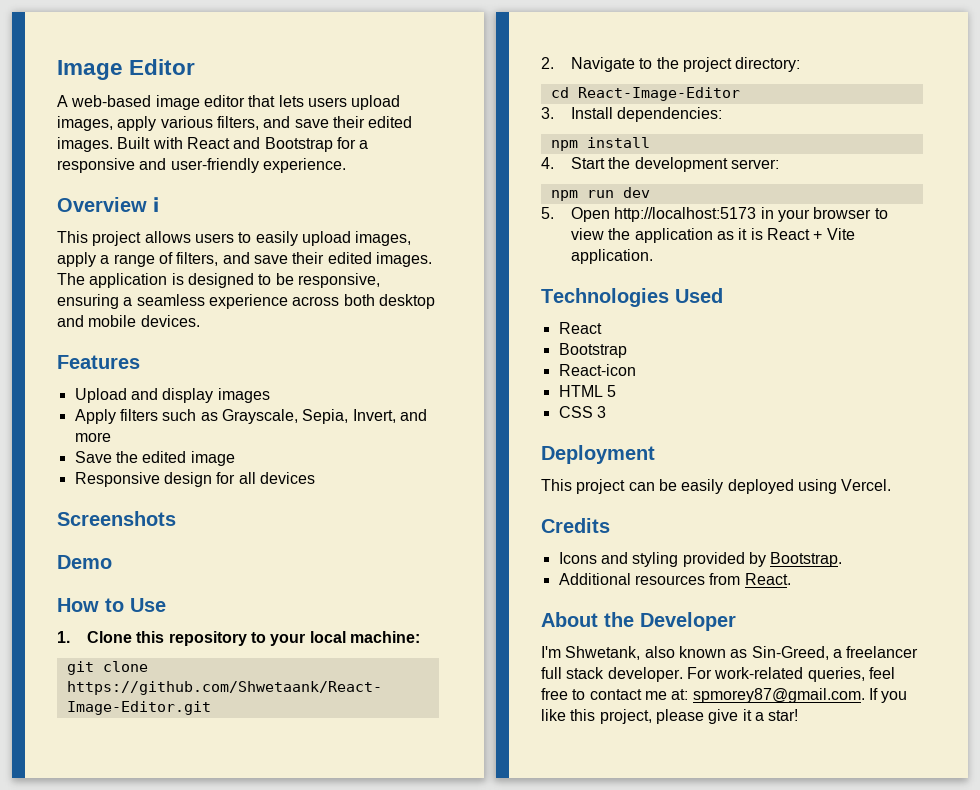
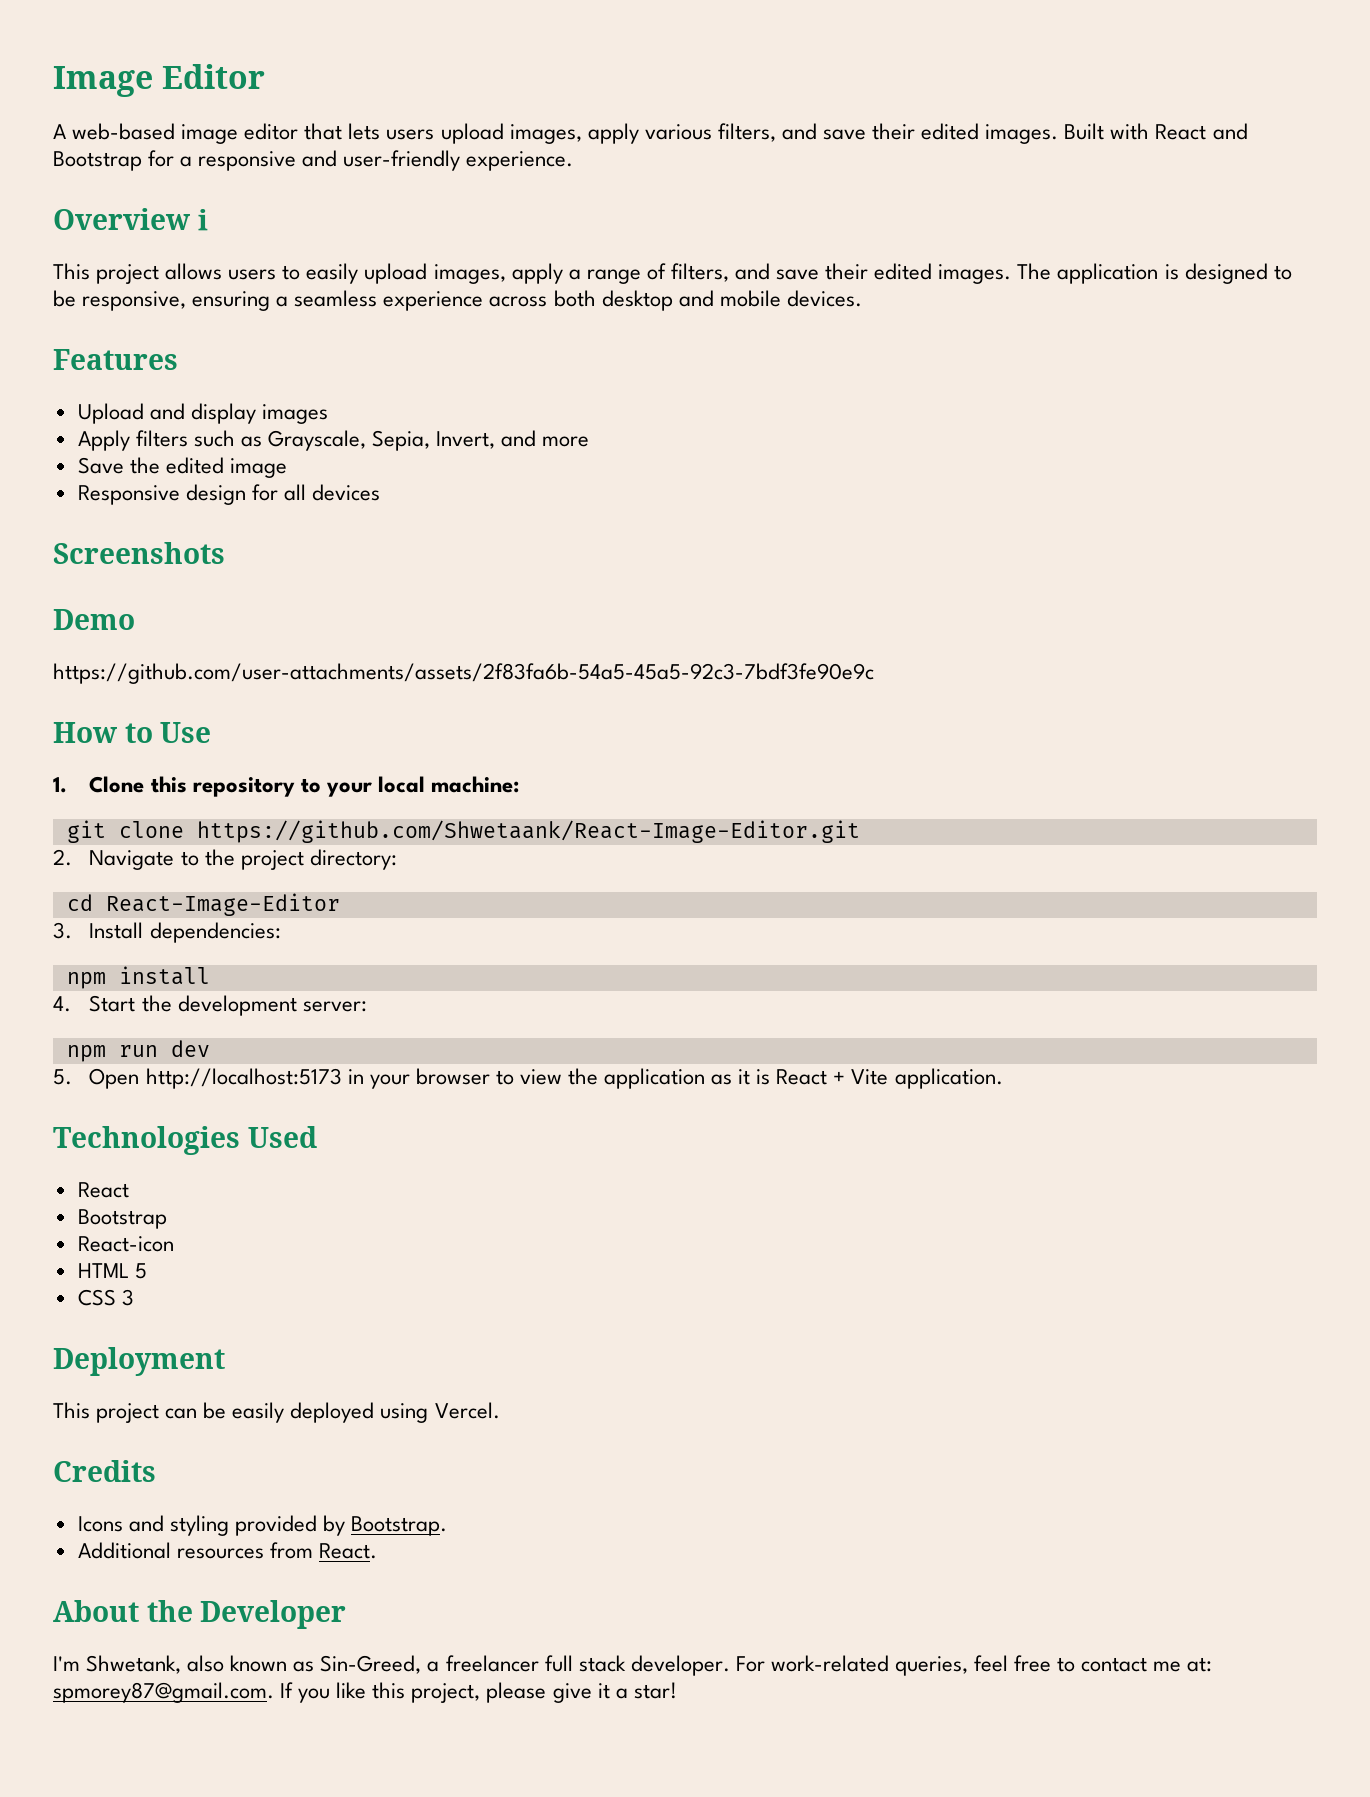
(112, 562) none -> [53,663,874,684] // https://github.com/user-attachments/assets/2f83fa6b-54a5-45a5-92c3-7bdf3fe90e9c

